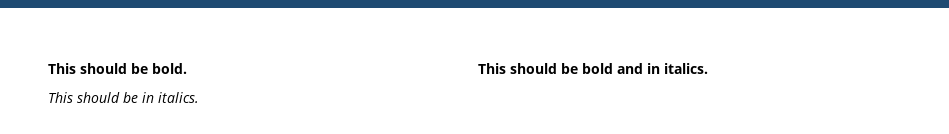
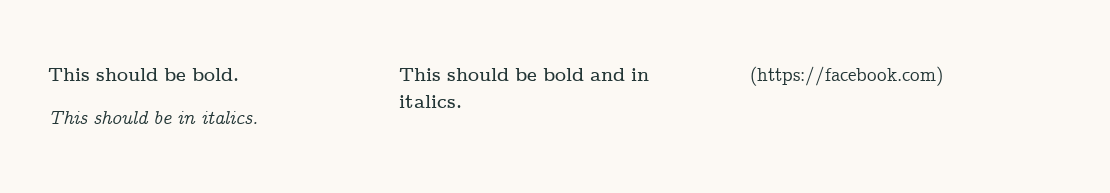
(708, 68) none -> [750,66,943,86] // (https://facebook.com)

